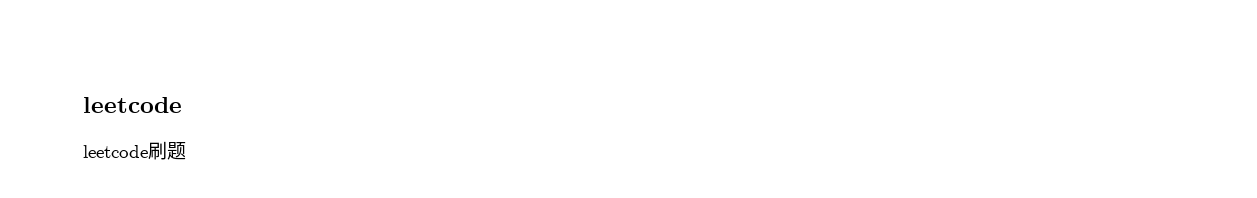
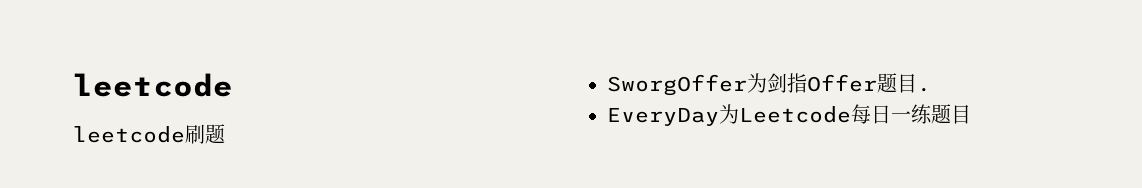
(186, 151) none -> [607,73,931,96] [607,104,971,126] // SworgOffer为剑指Offer题目. // EveryDay为Leetcode每日一练题目

